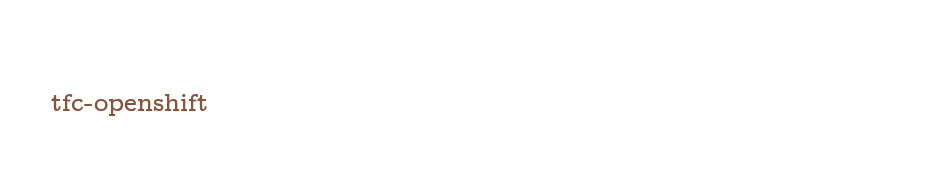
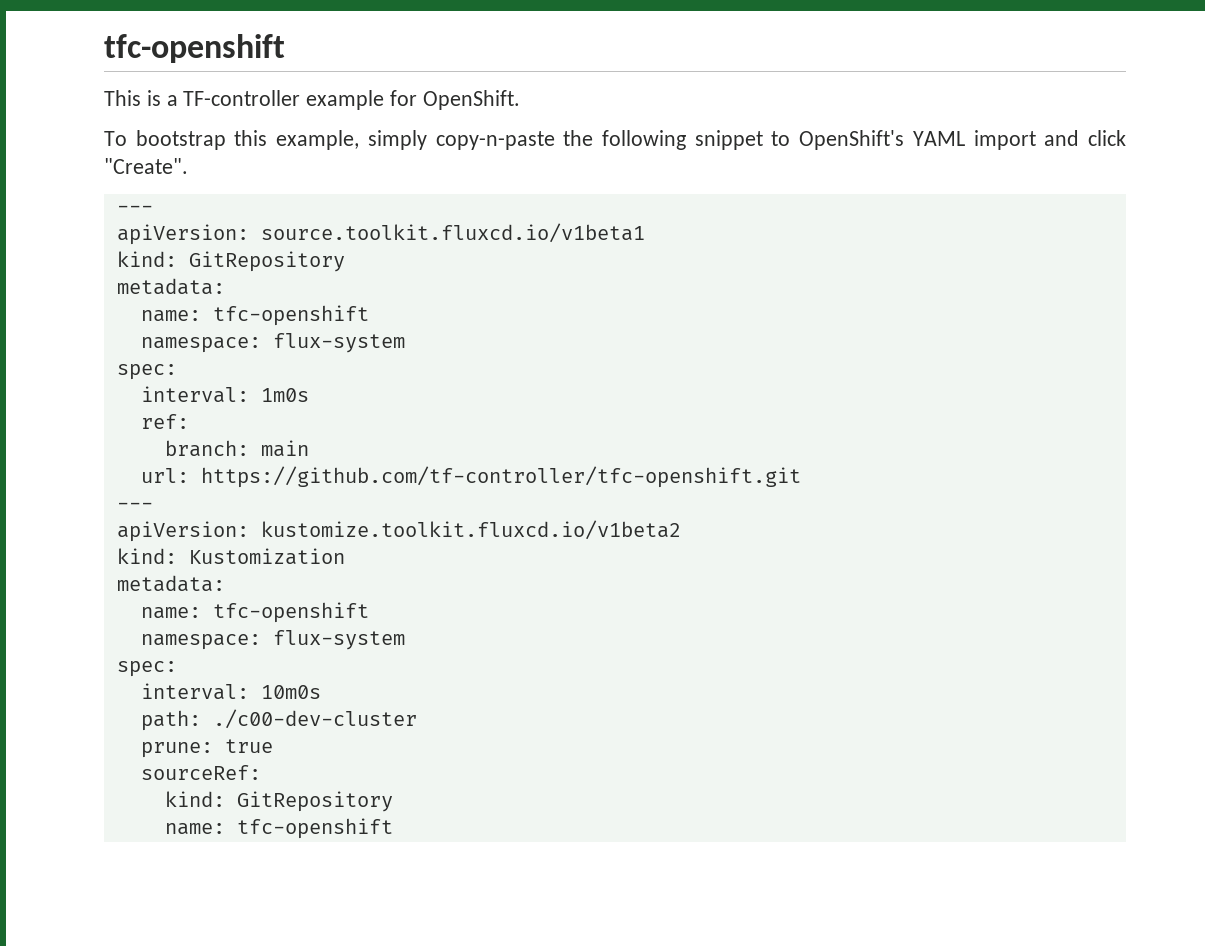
[51,94,208,116] tfc-openshift -> [104,34,285,63] [104,90,520,110] [104,130,1126,150] [104,158,188,174] [116,205,153,213] [116,223,645,245] [116,251,345,272] [116,278,225,295] [140,305,369,326] [140,333,405,353] [116,364,177,380] [140,386,309,403] [140,414,189,429] [164,440,309,457] [140,466,801,488] [116,502,153,510] [116,520,681,542] [116,548,345,565] [116,575,225,592] [140,602,369,623] [140,630,405,650] [116,661,177,677] [140,683,321,700] [140,709,417,731] [140,739,273,758] [140,765,261,780] [164,791,393,812] [164,818,393,839] tfc-openshift // This is a TF-controller example for OpenShift. // To bootstrap this example, simply copy-n-paste the following snippet to OpenShift's YAML import and click "Create". // --- // apiVersion: source.toolkit.fluxcd.io/v1beta1 // kind: GitRepository // metadata: // name: tfc-openshift // namespace: flux-system // spec: // interval: 1m0s // ref: // branch: main // url: https://github.com/tf-controller/tfc-openshift.git // --- // apiVersion: kustomize.toolkit.fluxcd.io/v1beta2 // kind: Kustomization // metadata: // name: tfc-openshift // namespace: flux-system // spec: // interval: 10m0s // path: ./c00-dev-cluster // prune: true // sourceRef: // kind: GitRepository // name: tfc-openshift

